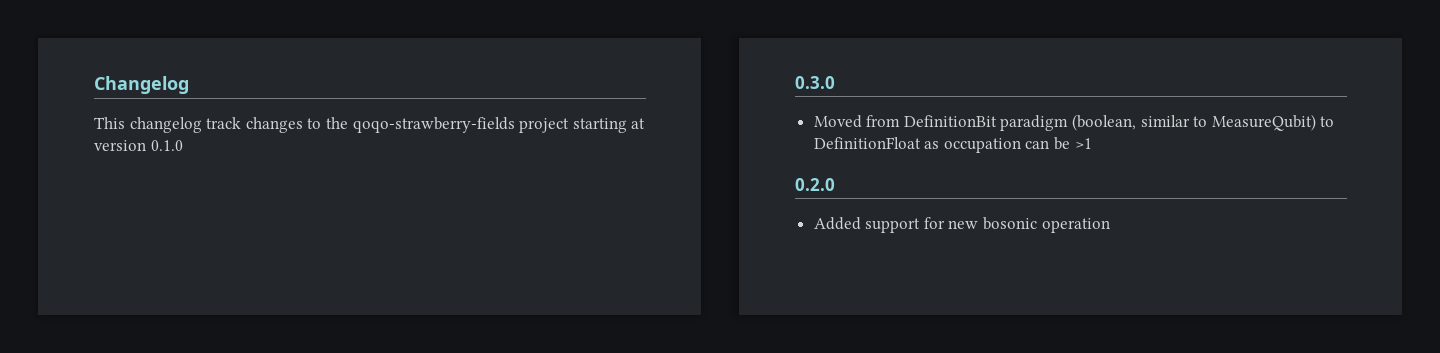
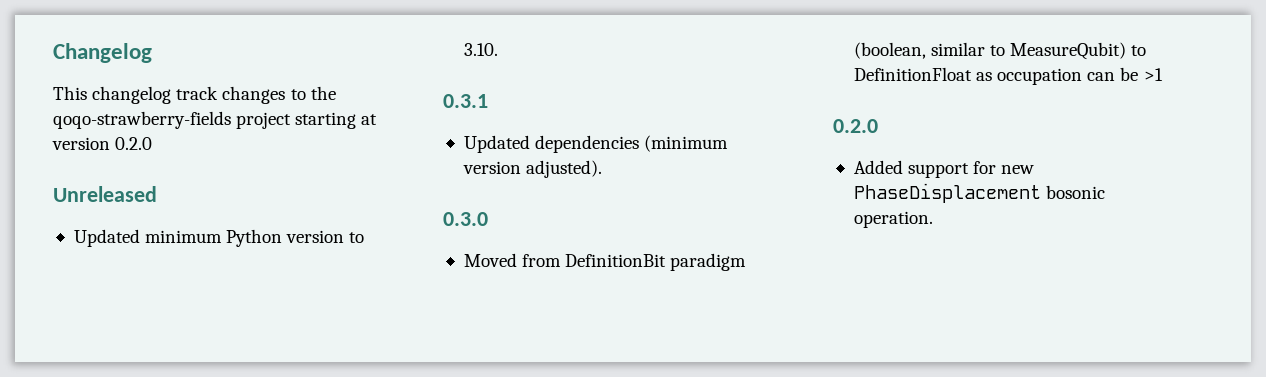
[150,140,183,151] 0.1.0 -> [115,137,153,150] [53,186,157,202] [73,229,365,247] [463,43,498,56] [443,94,488,108] [463,135,729,153] [462,160,603,178] 0.2.0 // Unreleased // Updated minimum Python version to 3.10. // 0.3.1 // Updated dependencies (minimum version adjusted).
[983,217,1110,233] bosonic operation -> [853,183,1106,203] [853,211,933,228] PhaseDisplacement bosonic operation.

